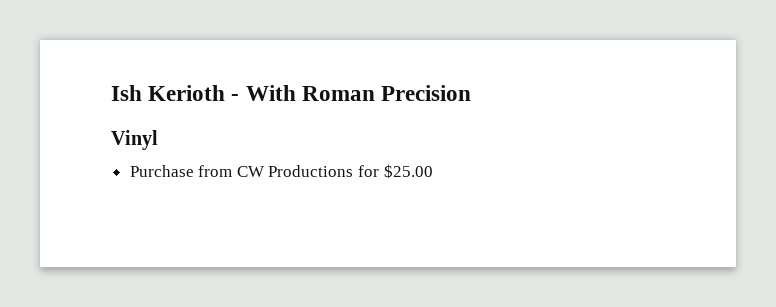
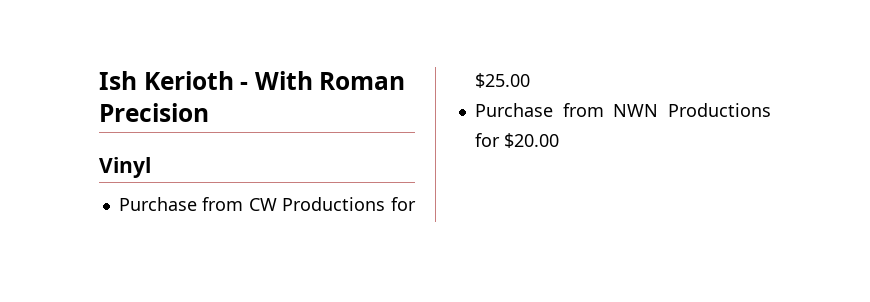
(433, 171) none -> [474,103,771,117] [474,133,559,148] // Purchase from NWN Productions for $20.00

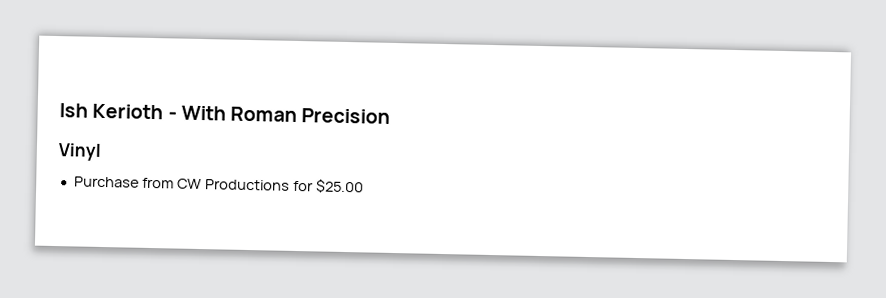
[474,103,771,117] [474,133,559,148] // Purchase from NWN Productions for $20.00 -> (364, 186) none

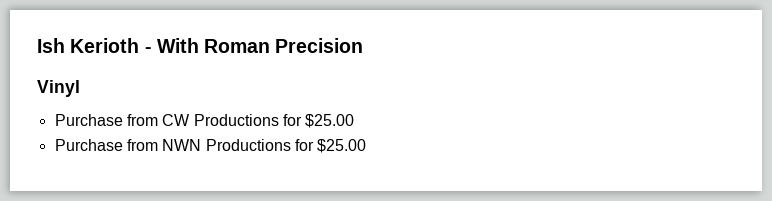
(364, 186) none -> [54,139,367,153] // Purchase from NWN Productions for $25.00

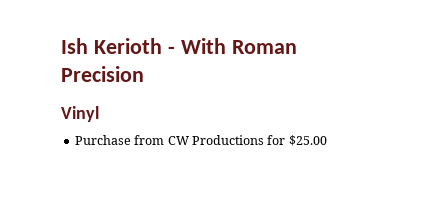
[54,139,367,153] // Purchase from NWN Productions for $25.00 -> (327, 140) none

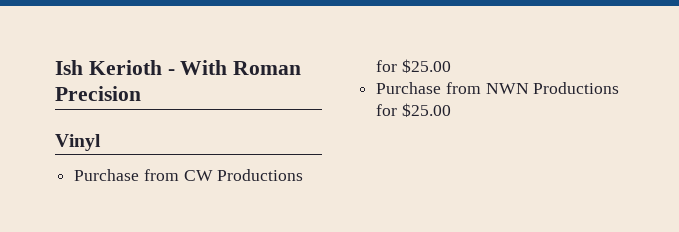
(327, 140) none -> [376,82,620,94] [376,103,451,117] // Purchase from NWN Productions for $25.00

